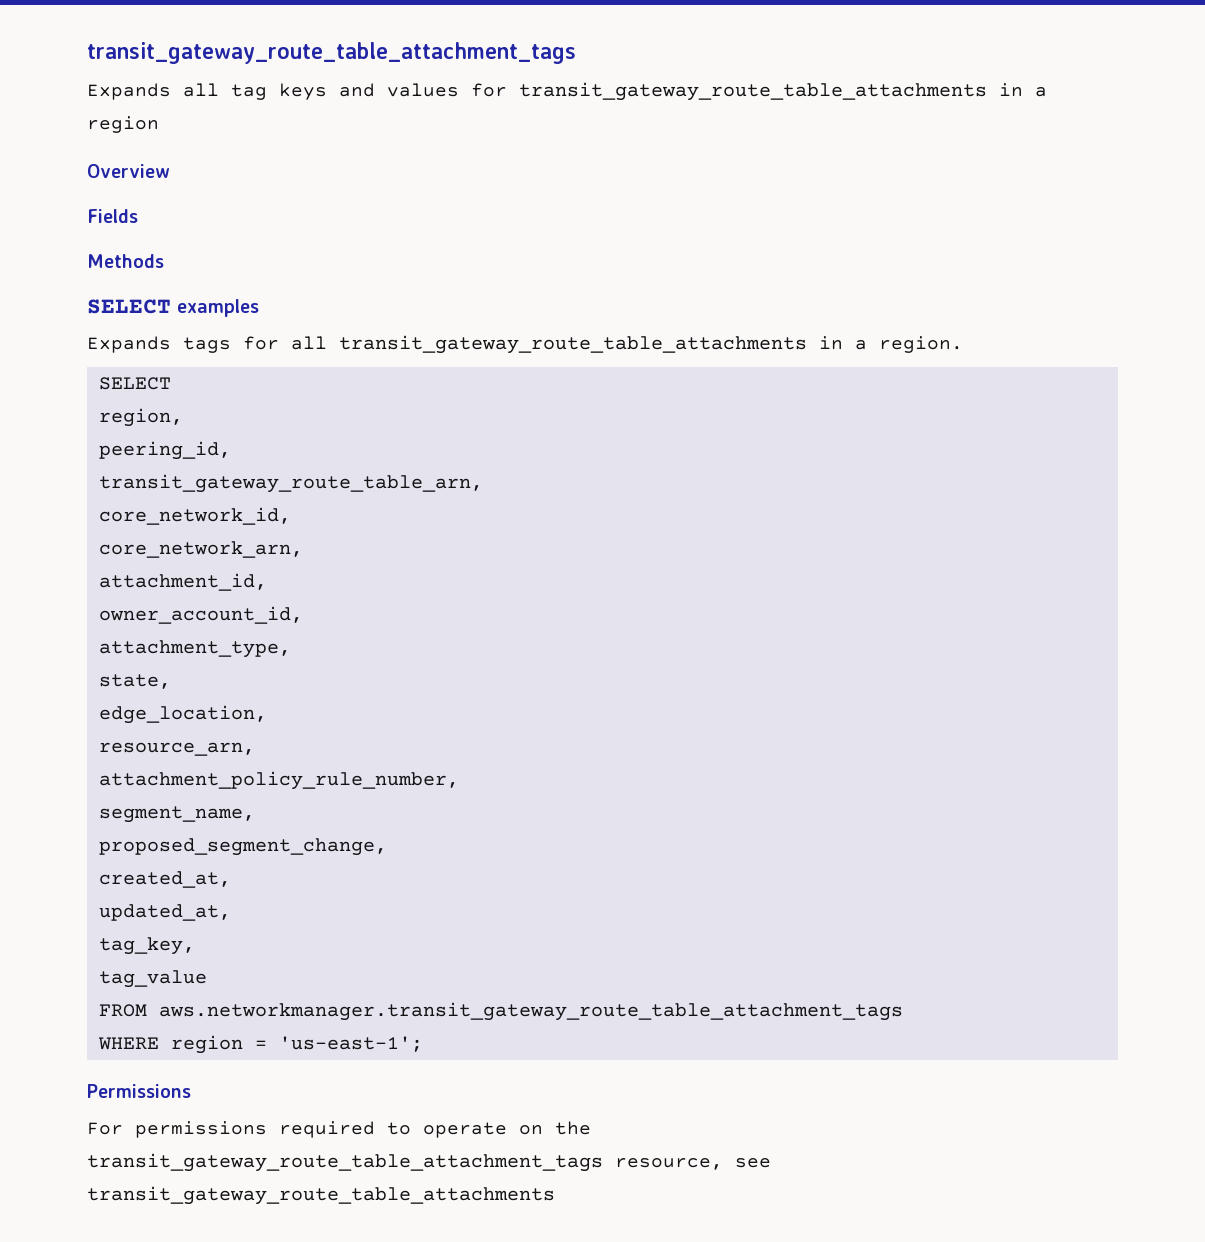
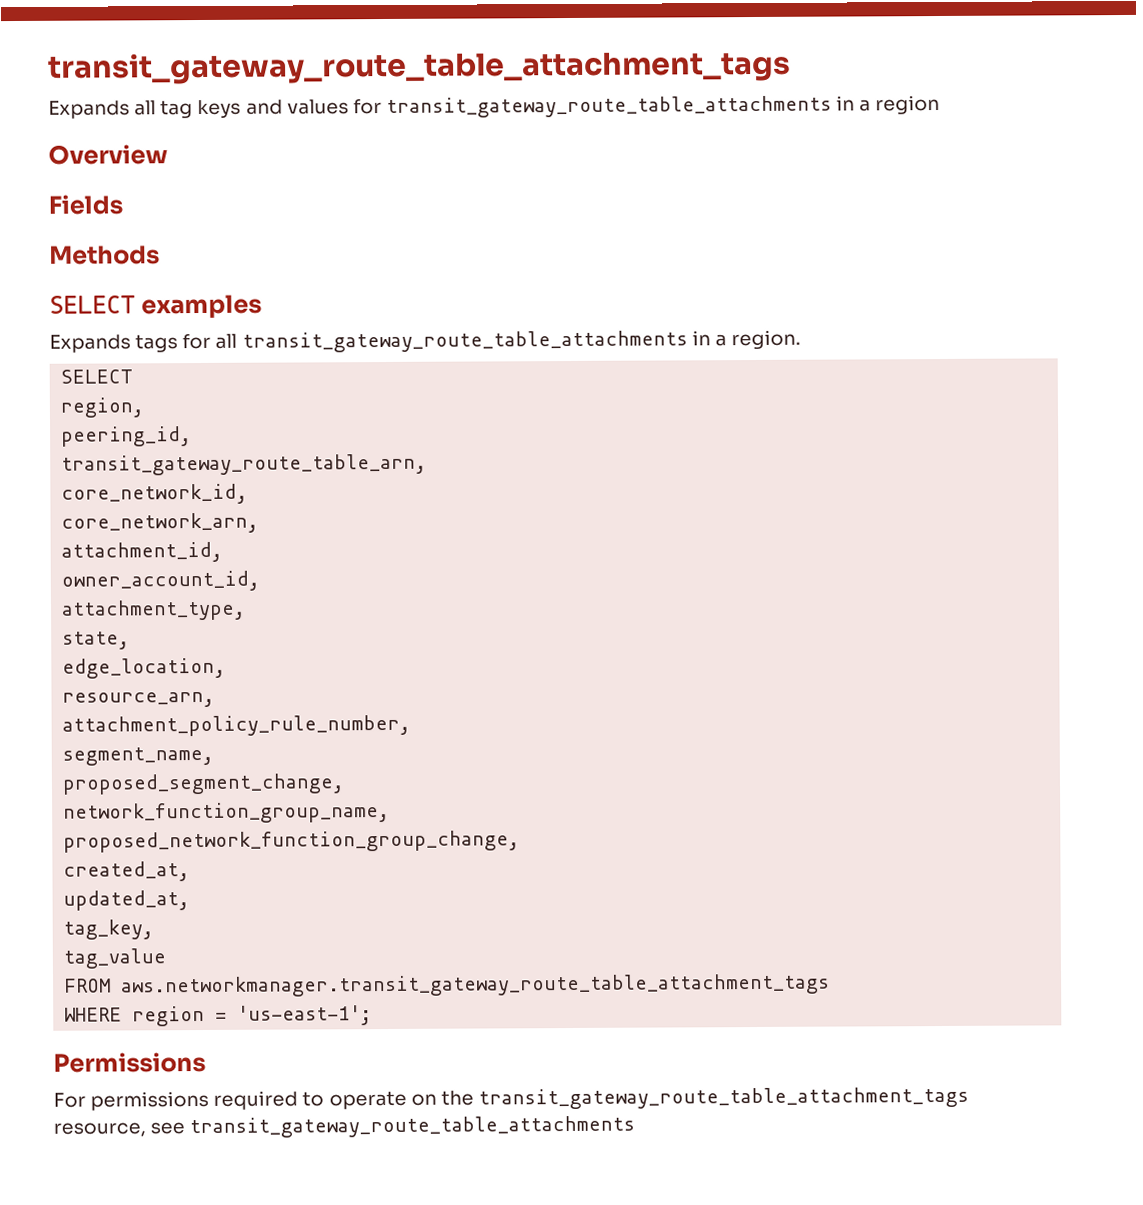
(387, 847) none -> [63,801,391,824] [63,830,521,853] // network_function_group_name, // proposed_network_function_group_change,

